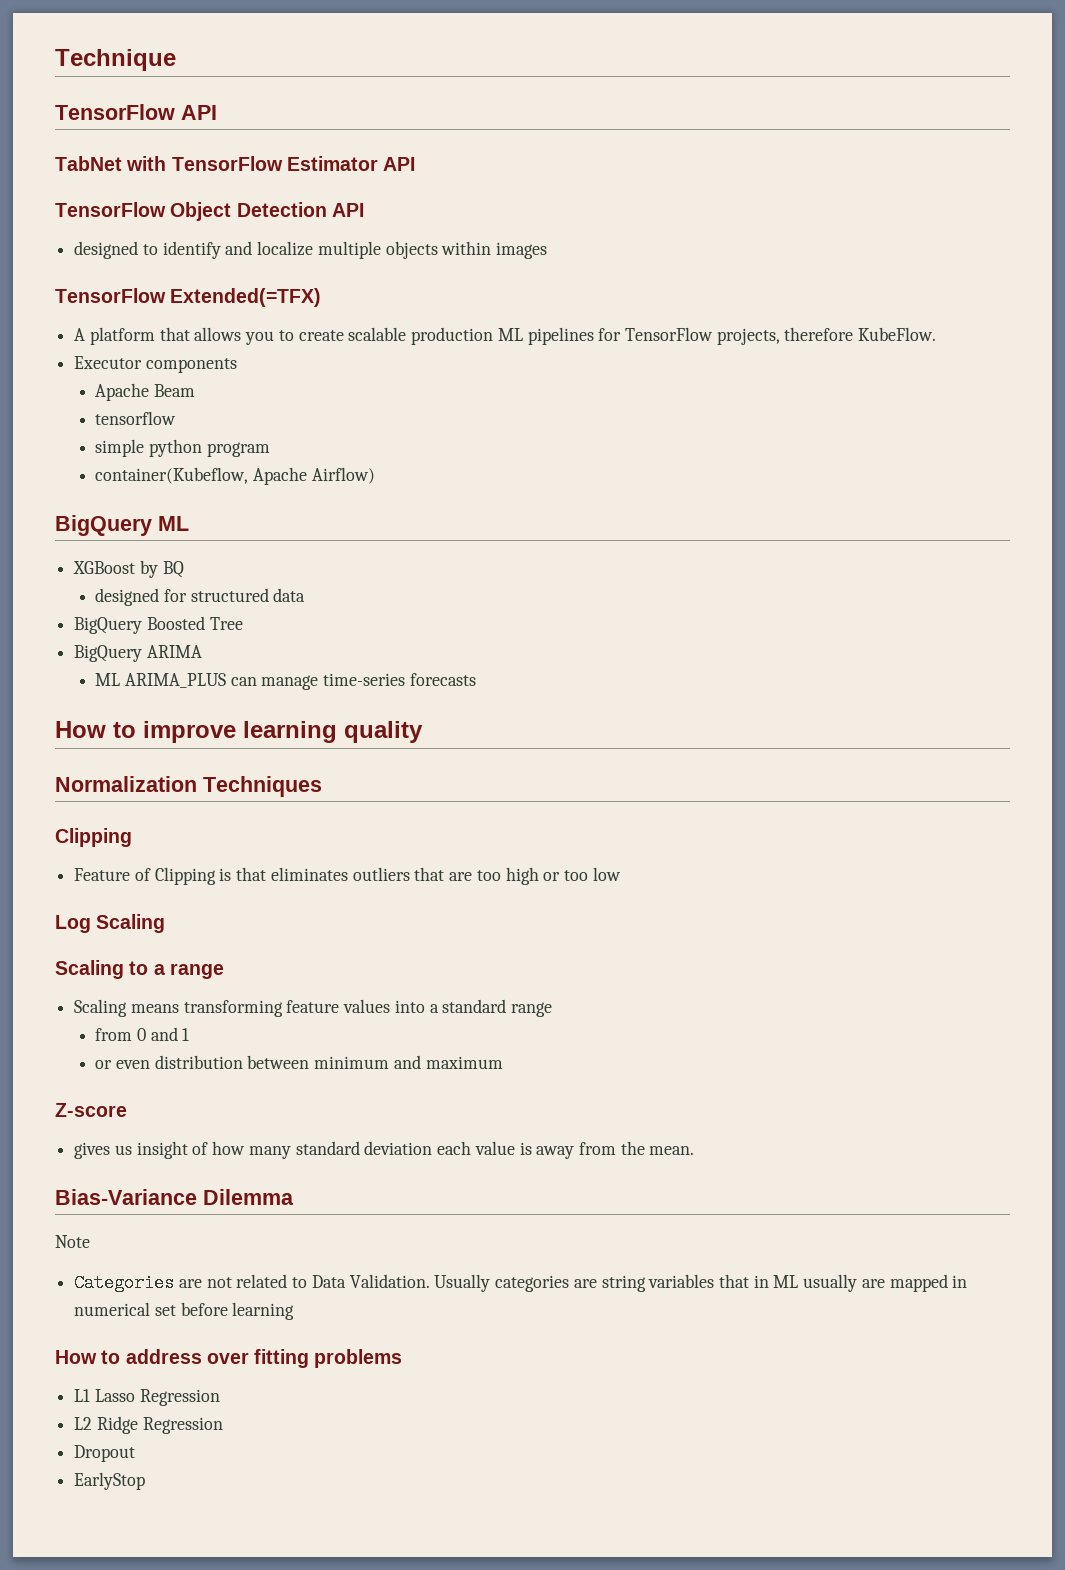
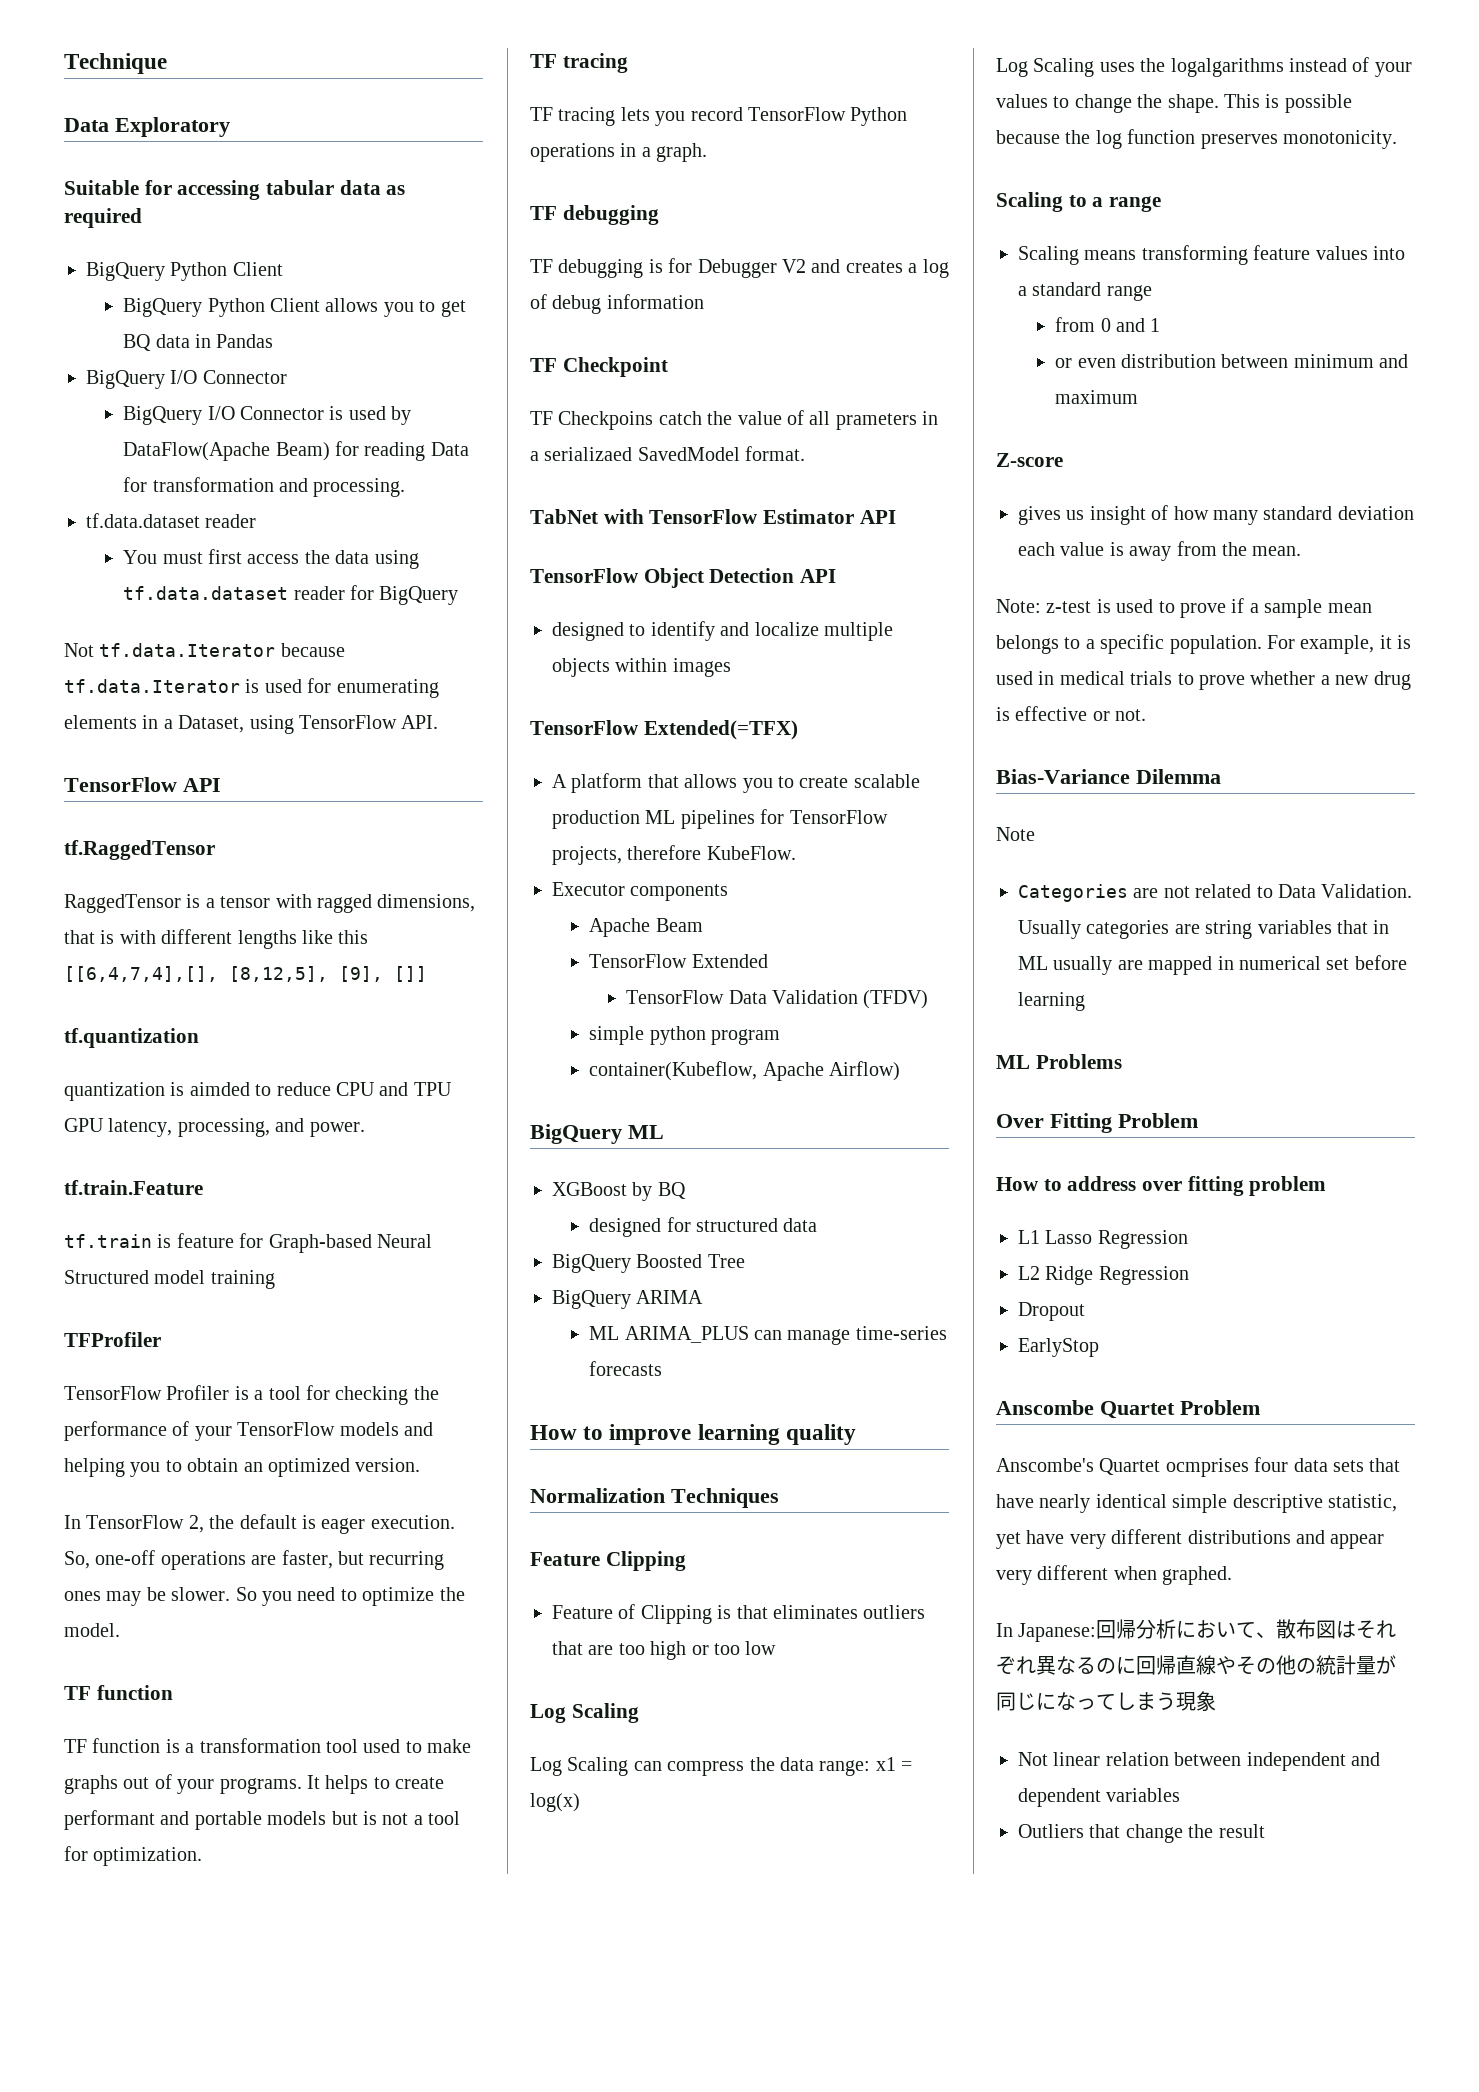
[55,104,217,120] TensorFlow API -> [64,117,230,137] [64,180,406,200] [64,208,142,228] [86,262,283,281] [123,298,466,317] [123,334,274,351] [86,370,287,389] [123,406,412,425] [123,441,469,461] [123,477,406,497] [86,513,257,528] [123,549,419,569] [123,585,459,605] [64,643,345,657] [64,678,439,698] [64,715,439,734] [64,777,221,792] [64,840,215,860] [64,894,476,913] [64,929,369,949] [64,966,427,982] [64,1028,199,1048] [64,1082,452,1101] [64,1118,365,1137] [64,1180,203,1195] [64,1233,432,1253] [64,1270,275,1289] [64,1332,161,1347] [64,1385,439,1405] [64,1421,433,1441] [64,1458,421,1477] [64,1514,455,1534] [64,1550,445,1570] [64,1587,465,1606] [64,1623,120,1637] [64,1685,173,1700] [64,1738,472,1753] [64,1774,445,1794] [64,1810,461,1830] [64,1846,203,1866] [530,53,628,73] [530,107,908,126] [530,143,708,162] [530,205,659,225] [530,258,949,278] [530,294,704,314] [530,357,668,377] [530,410,939,430] [530,446,806,461] Data Exploratory // Suitable for accessing tabular data as required // BigQuery Python Client // BigQuery Python Client allows you to get BQ data in Pandas // BigQuery I/O Connector // BigQuery I/O Connector is used by DataFlow(Apache Beam) for reading Data for transformation and processing. // tf.data.dataset reader // You must first access the data using tf.data.dataset reader for BigQuery // Not tf.data.Iterator because tf.data.Iterator is used for enumerating elements in a Dataset, using TensorFlow API. // TensorFlow API // tf.RaggedTensor // RaggedTensor is a tensor with ragged dimensions, that is with different lengths like this [[6,4,7,4],[], [8,12,5], [9], []] // tf.quantization // quantization is aimded to reduce CPU and TPU GPU latency, processing, and power. // tf.train.Feature // tf.train is feature for Graph-based Neural Structured model training // TFProfiler // TensorFlow Profiler is a tool for checking the performance of your TensorFlow models and helping you to obtain an optimized version. // In TensorFlow 2, the default is eager execution. So, one-off operations are faster, but recurring ones may be slower. So you need to optimize the model. // TF function // TF function is a transformation tool used to make graphs out of your programs. It helps to create performant and portable models but is not a tool for optimization. // TF tracing // TF tracing lets you record TensorFlow Python operations in a graph. // TF debugging // TF debugging is for Debugger V2 and creates a log of debug information // TF Checkpoint // TF Checkpoins catch the value of all prameters in a serializaed SavedModel format.
[95,411,177,425] tensorflow -> [589,954,768,968] [626,990,929,1009] TensorFlow Extended // TensorFlow Data Validation (TFDV)
(322, 786) none -> [530,1552,600,1566] Feature
(166, 923) none -> [530,1757,913,1776] [530,1793,580,1812] [996,57,1412,77] [996,94,1352,113] [996,129,1397,149] // Log Scaling can compress the data range: x1 = log(x) // Log Scaling uses the logalgarithms instead of your values to change the shape. This is possible because the log function preserves monotonicity.
(695, 1150) none -> [996,598,1372,618] [996,634,1412,654] [996,671,1411,690] [996,706,1147,721] // Note: z-test is used to prove if a sample mean belongs to a specific population. For example, it is used in medical trials to prove whether a new drug is effective or not.
(295, 1311) none -> [996,1054,1122,1069] [996,1113,1198,1133] // ML Problems // Over Fitting Problem
[314,1349,403,1368] problems -> [1249,1176,1327,1196] problem
(146, 1481) none -> [996,1400,1260,1419] [996,1457,1401,1477] [996,1494,1397,1513] [996,1529,1385,1549] [996,1565,1233,1585] [996,1619,1397,1642] [996,1655,1396,1675] [996,1691,1216,1711] [1018,1752,1380,1771] [1018,1788,1181,1807] [1018,1824,1265,1843] // Anscombe Quartet Problem // Anscombe's Quartet ocmprises four data sets that have nearly identical simple descriptive statistic, yet have very different distributions and appear very different when graphed. // In Japanese:回帰分析において、散布図はそれぞれ異なるのに回帰直線やその他の統計量が同じになってしまう現象 // Not linear relation between independent and dependent variables // Outliers that change the result

